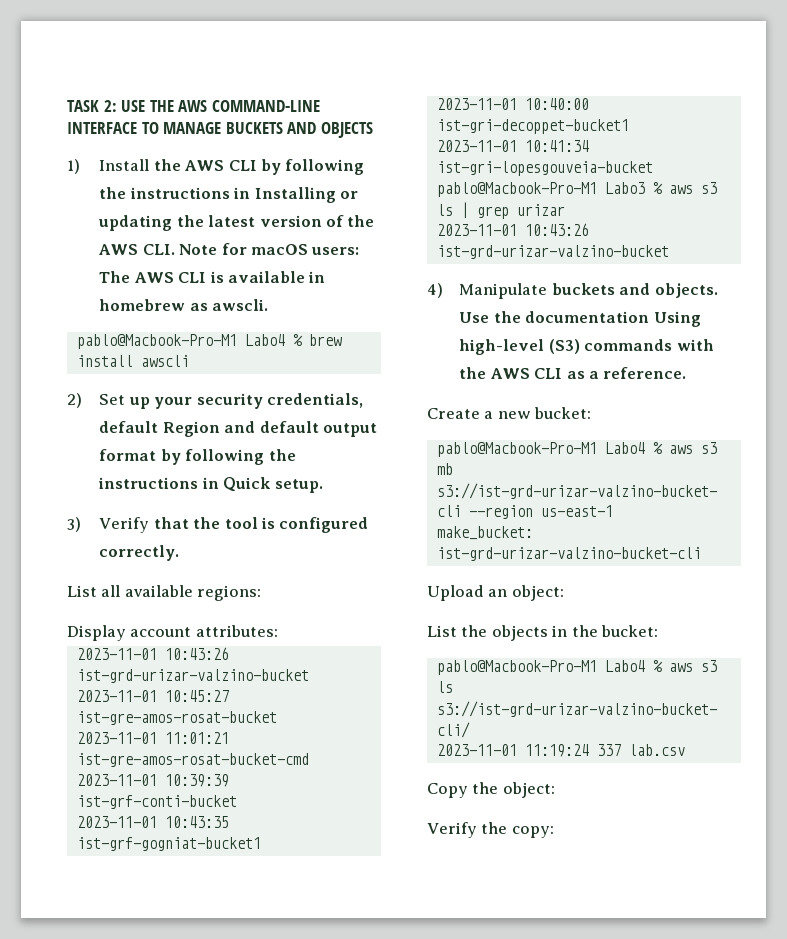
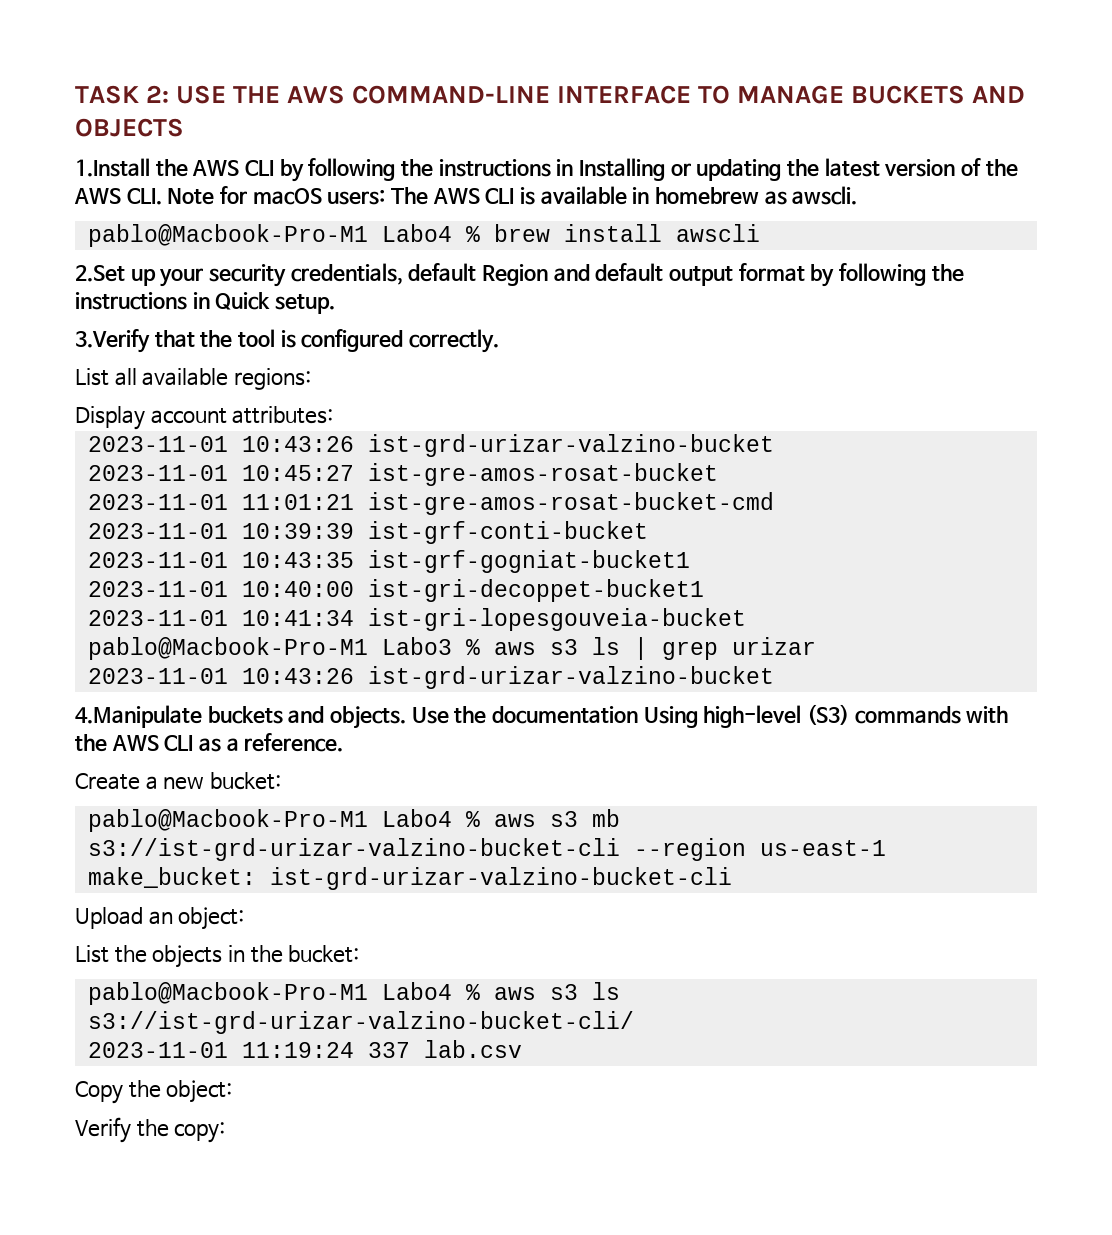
[67,159,150,174] 1) Install -> [75,158,150,177] 1.Install
[67,393,126,408] 2) Set -> [75,265,125,282] 2.Set
[67,517,150,533] 3) Verify -> [75,329,150,353] 3.Verify
[427,283,548,299] 4) Manipulate -> [75,705,202,728] 4.Manipulate

